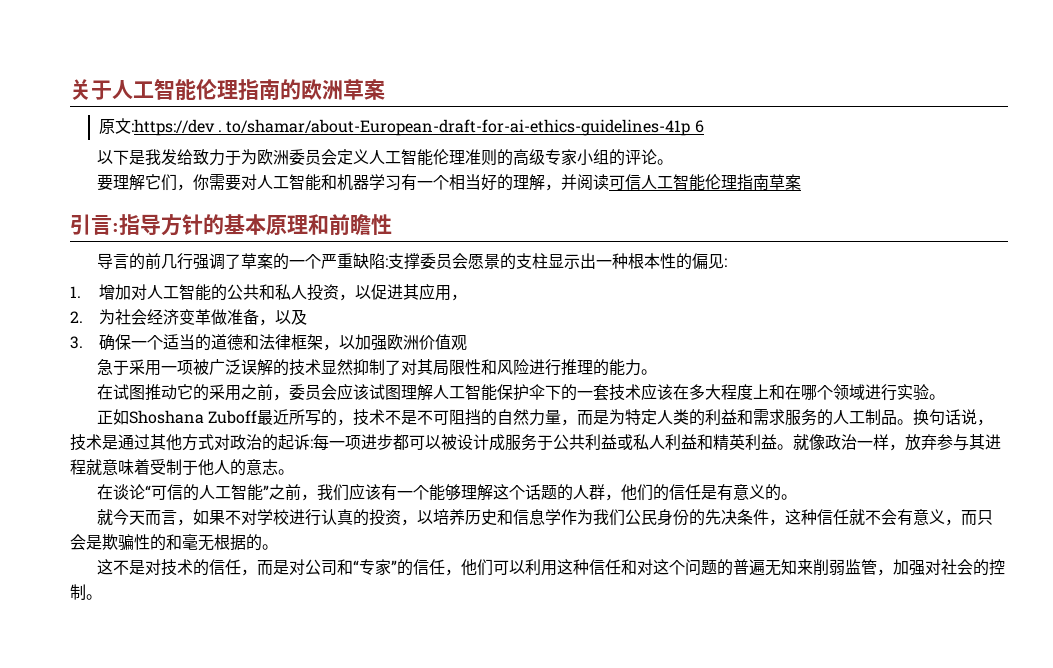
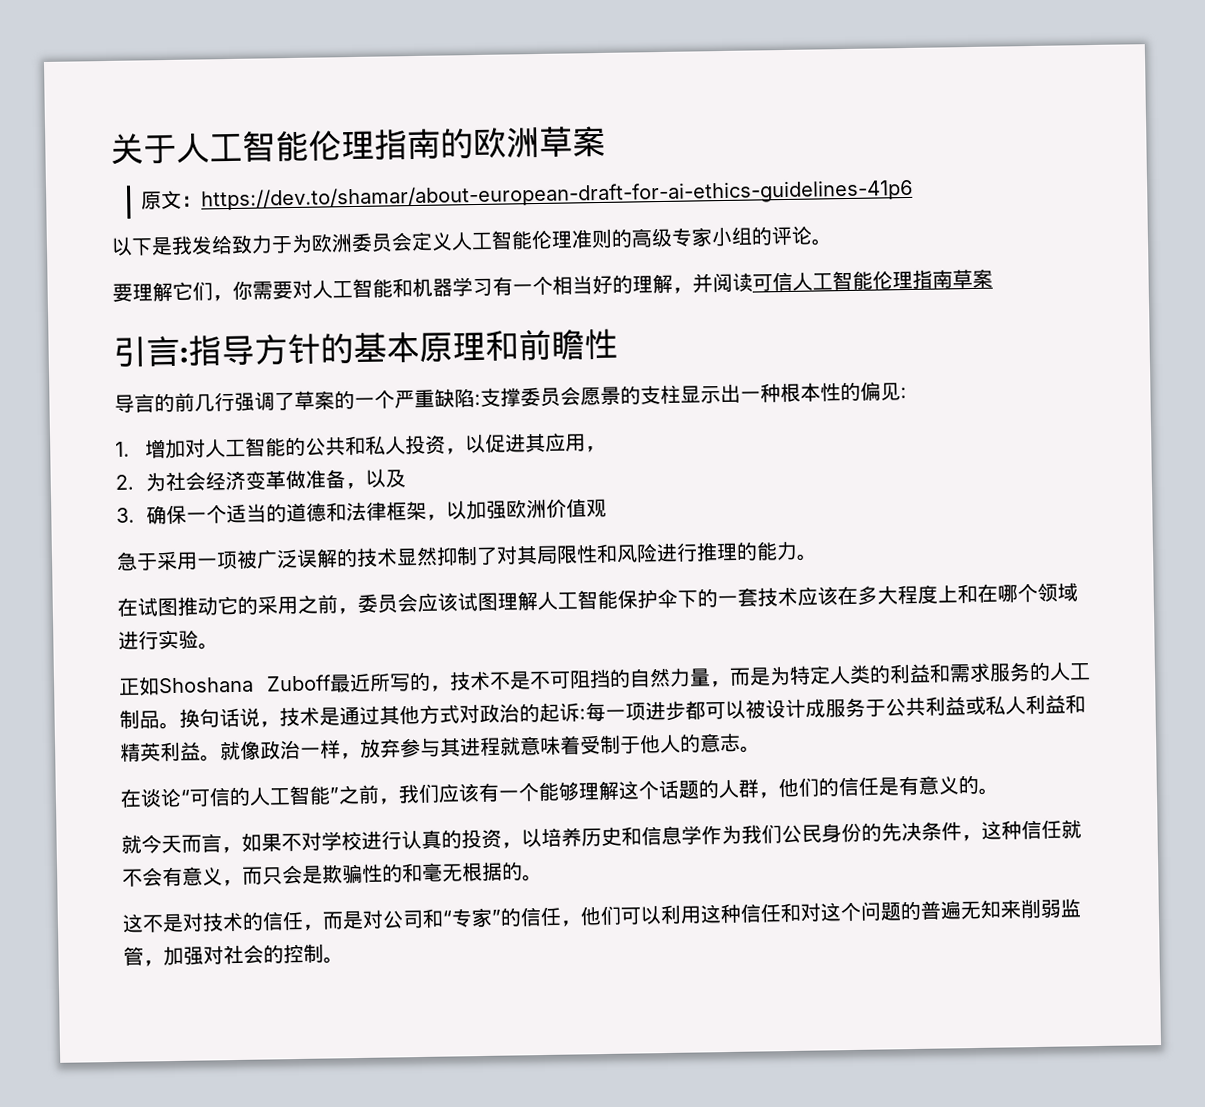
[130,119,704,136] :https://dev . to/shamar/about-European-draft-for-ai-ethics-guidelines-41p 6 -> [181,178,914,212] ：https://dev.to/shamar/about-european-draft-for-ai-ethics-guidelines-41p6

